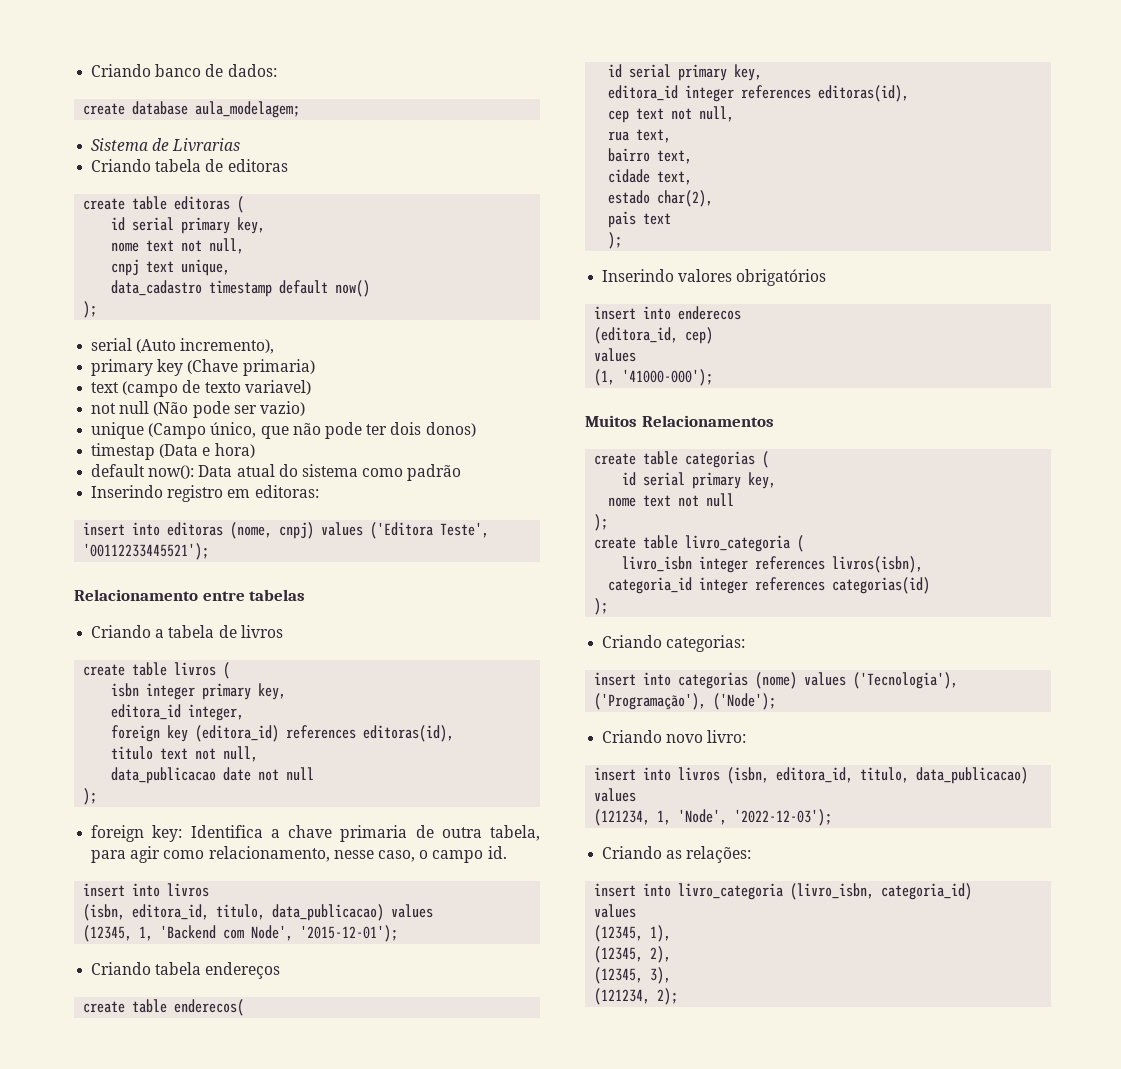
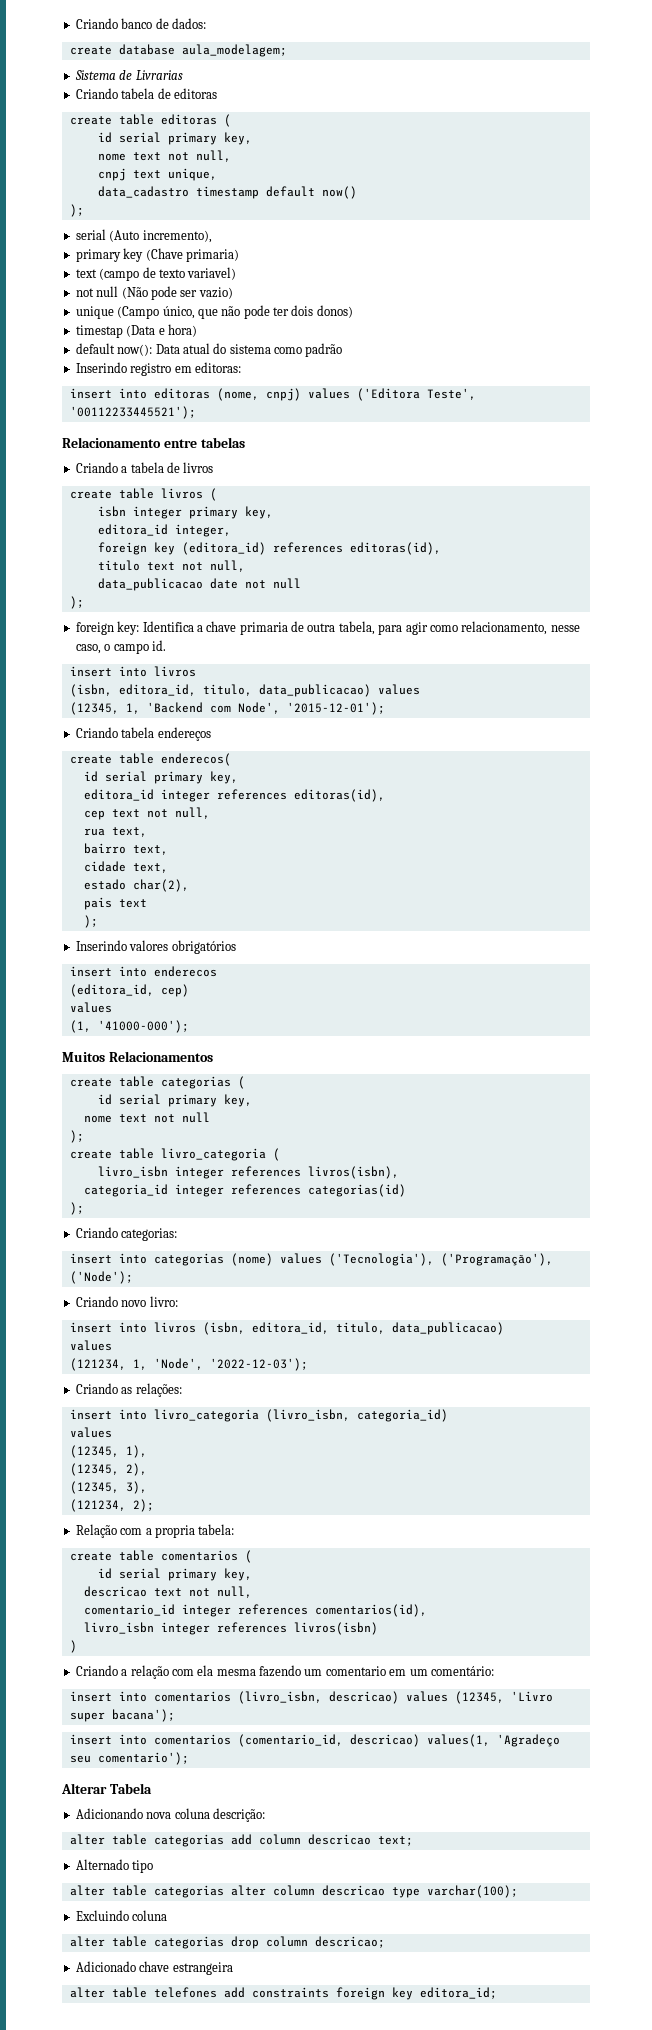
(679, 996) none -> [75,1524,235,1538] [69,1550,252,1563] [97,1568,252,1581] [83,1586,252,1598] [83,1604,427,1617] [83,1622,378,1635] [69,1640,77,1653] [75,1665,494,1679] [69,1691,553,1704] [69,1709,175,1722] [69,1734,560,1747] [69,1752,189,1765] [61,1783,152,1794] [75,1808,265,1822] [69,1834,413,1847] [75,1859,154,1873] [69,1885,518,1898] [75,1910,168,1921] [69,1936,385,1949] [75,1961,233,1975] [69,1987,497,2000] // Relação com a propria tabela: // create table comentarios ( // id serial primary key, // descricao text not null, // comentario_id integer references comentarios(id), // livro_isbn integer references livros(isbn) // ) // Criando a relação com ela mesma fazendo um comentario em um comentário: // insert into comentarios (livro_isbn, descricao) values (12345, 'Livro super bacana'); // insert into comentarios (comentario_id, descricao) values(1, 'Agradeço seu comentario'); // Alterar Tabela // Adicionando nova coluna descrição: // alter table categorias add column descricao text; // Alternado tipo // alter table categorias alter column descricao type varchar(100); // Excluindo coluna // alter table categorias drop column descricao; // Adicionado chave estrangeira // alter table telefones add constraints foreign key editora_id;

